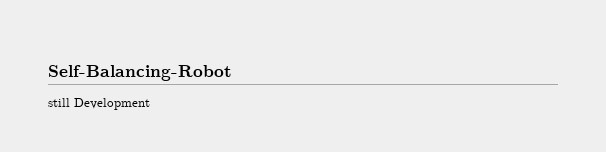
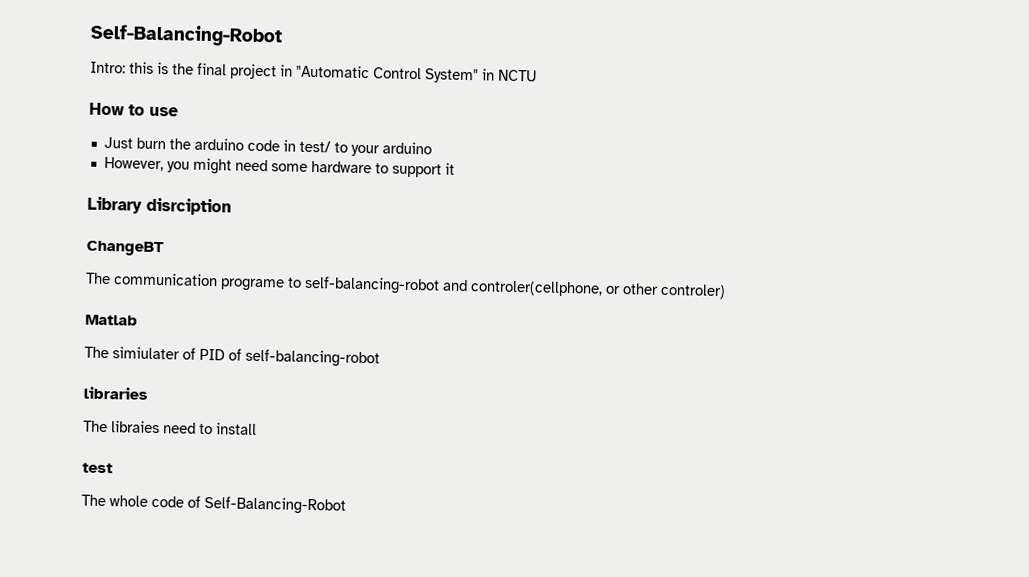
[48,98,150,110] still Development -> [90,61,537,84] [89,102,179,117] [103,136,432,157] [103,156,455,178] [87,196,232,216] [86,240,164,257] [86,272,726,300] [85,314,138,326] [84,346,380,368] [83,386,148,400] [83,420,257,435] [82,462,113,474] [81,494,346,515] Intro: this is the final project in "Automatic Control System" in NCTU // How to use // Just burn the arduino code in test/ to your arduino // However, you might need some hardware to support it // Library disrciption // ChangeBT // The communication programe to self-balancing-robot and controler(cellphone, or other controler) // Matlab // The simiulater of PID of self-balancing-robot // libraries // The libraies need to install // test // The whole code of Self-Balancing-Robot

